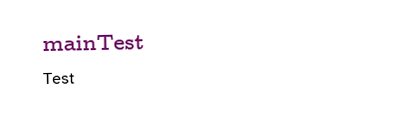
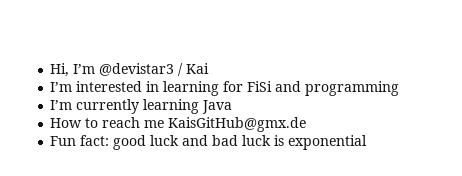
[42,34,145,52] [43,72,75,85] mainTest // Test -> [50,63,210,77] [50,81,400,96] [50,99,233,114] [50,117,307,132] [50,135,368,150] Hi, I’m @devistar3 / Kai // I’m interested in learning for FiSi and programming // I’m currently learning Java // How to reach me KaisGitHub@gmx.de // Fun fact: good luck and bad luck is exponential

